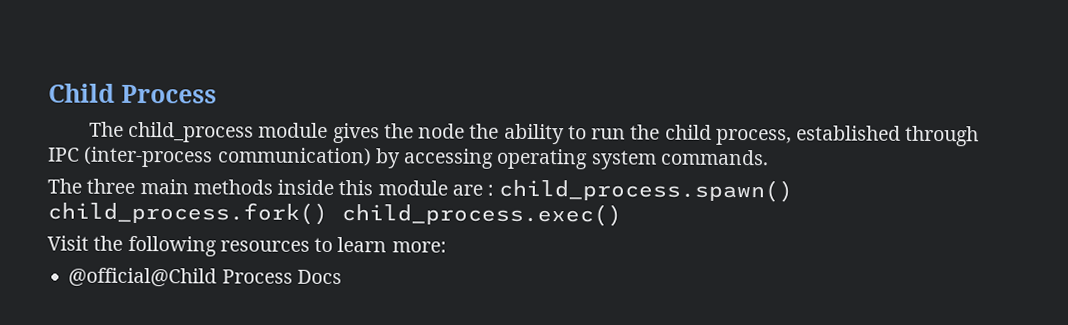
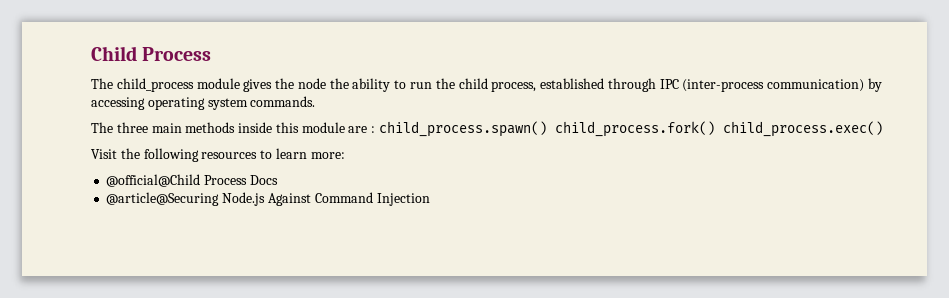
(342, 277) none -> [106,192,430,206] // @article@Securing Node.js Against Command Injection

